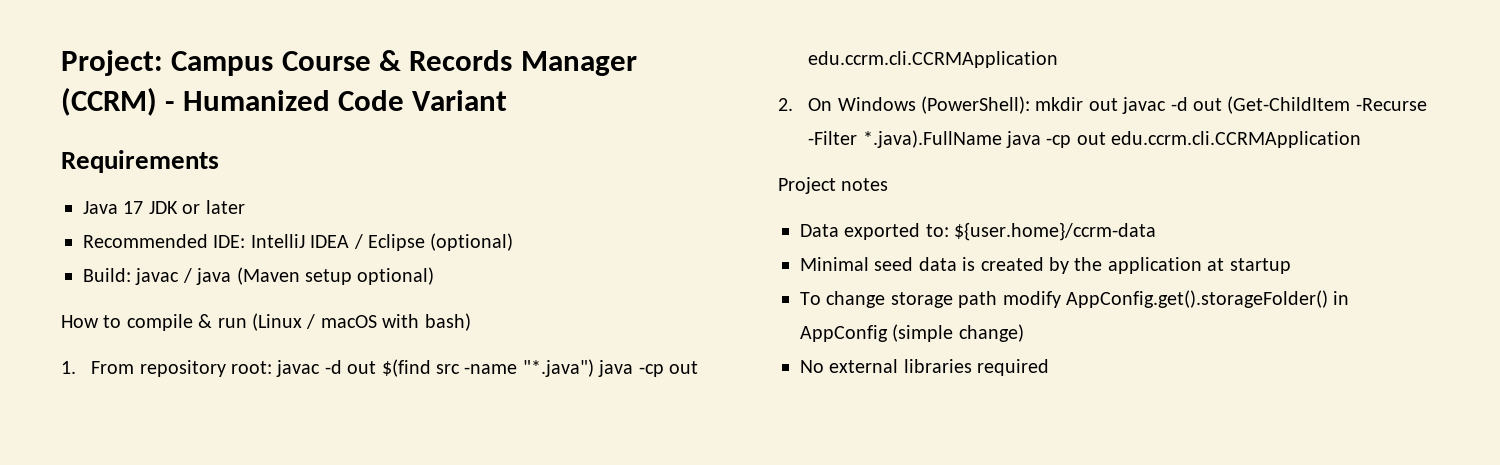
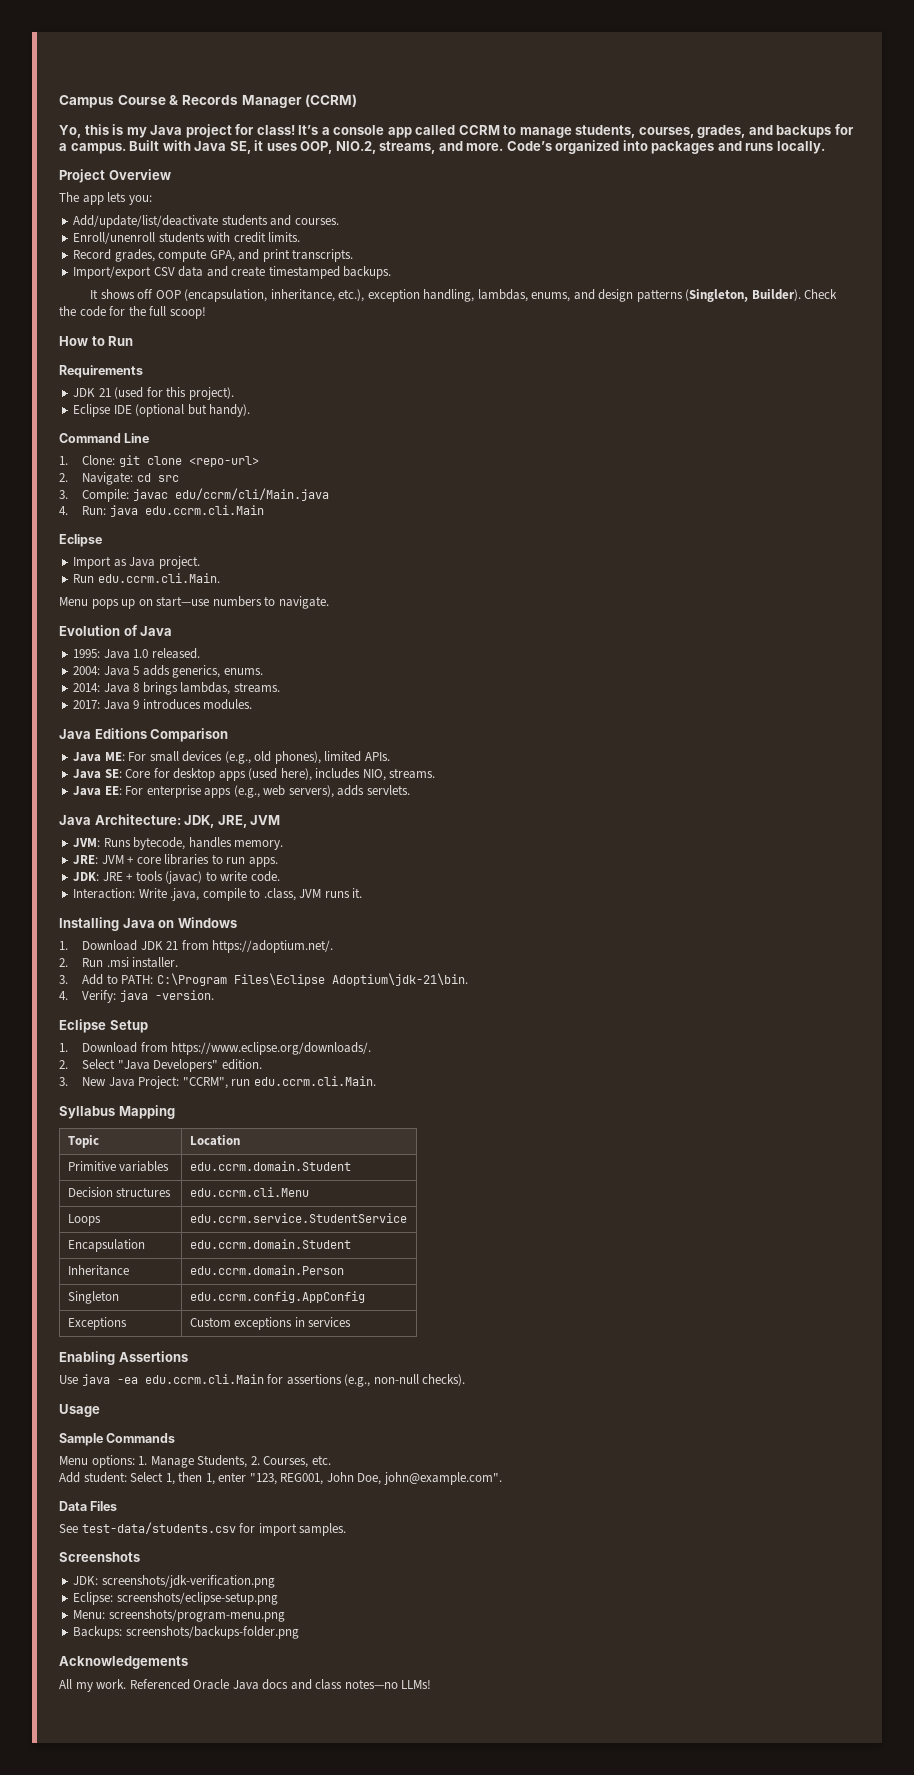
[61,50,163,76] Project: -> (59, 101) none
[165,90,508,111] [61,150,219,173] [83,200,245,214] [83,233,514,251] [83,267,435,285] [61,313,471,331] [61,359,699,377] [808,51,1059,68] [778,96,1427,114] [808,130,1362,148] [778,177,889,194] [800,222,1157,241] [800,257,1291,274] [800,290,1350,308] [800,324,1024,342] [800,359,1050,376] - Humanized Code Variant // Requirements // Java 17 JDK or later // Recommended IDE: IntelliJ IDEA / Eclipse (optional) // Build: javac / java (Maven setup optional) // How to compile & run (Linux / macOS with bash) // 1. From repository root: javac -d out $(find src -name "*.java") java -cp out edu.ccrm.cli.CCRMApplication // 2. On Windows (PowerShell): mkdir out javac -d out (Get-ChildItem -Recurse -Filter *.java).FullName java -cp out edu.ccrm.cli.CCRMApplication // Project notes // Data exported to: ${user.home}/ccrm-data // Minimal seed data is created by the application at startup // To change storage path modify AppConfig.get().storageFolder() in AppConfig (simple change) // No external libraries required -> [59,124,854,138] [59,140,825,154] [59,169,171,183] [59,192,152,205] [73,215,339,228] [73,232,301,244] [73,249,354,262] [73,266,392,279] [90,289,838,302] [59,306,206,319] [59,336,134,346] [59,365,143,378] [73,387,234,400] [73,404,251,417] [59,433,150,443] [59,455,259,467] [59,472,179,485] [59,488,329,502] [59,505,264,517] [59,534,102,547] [73,556,200,569] [73,573,220,583] [59,596,329,609] [59,625,173,636] [73,648,200,659] [73,665,263,678] [73,682,280,695] [73,699,253,710] [59,728,229,742] [73,751,390,764] [73,768,436,781] [73,785,410,798] [59,814,281,828] [73,837,284,850] [73,854,278,867] [73,871,280,884] [73,888,363,901] [59,917,237,931] [59,940,334,953] [59,957,179,968] [59,973,468,986] [59,990,214,1003] [59,1019,148,1033] [59,1042,372,1055] [59,1059,262,1072] [59,1076,376,1089] [59,1105,175,1119] [67,1135,99,1148] [189,1135,240,1146] [67,1161,170,1172] [189,1161,351,1171] [67,1187,172,1197] [189,1187,309,1197] [67,1214,101,1226] [189,1213,407,1223] [67,1239,145,1252] [189,1239,351,1249] [67,1265,129,1276] [189,1265,344,1275] [67,1291,119,1304] [189,1291,365,1303] [67,1317,127,1330] [189,1317,352,1330] [59,1351,188,1365] [59,1374,466,1387] [59,1404,100,1417] [59,1433,176,1446] [59,1455,331,1468] [59,1472,502,1485] [59,1501,118,1511] [59,1522,347,1536] [59,1552,140,1562] [73,1575,275,1588] [73,1592,278,1605] [73,1609,285,1622] [73,1626,299,1639] [59,1656,188,1669] [59,1679,432,1692] // Yo, this is my Java project for class! It’s a console app called CCRM to manage students, courses, grades, and backups for a campus. Built with Java SE, it uses OOP, NIO.2, streams, and more. Code’s organized into packages and runs locally. // Project Overview // The app lets you: // Add/update/list/deactivate students and courses. // Enroll/unenroll students with credit limits. // Record grades, compute GPA, and print transcripts. // Import/export CSV data and create timestamped backups. // It shows off OOP (encapsulation, inheritance, etc.), exception handling, lambdas, enums, and design patterns (Singleton, Builder). Check the code for the full scoop! // How to Run // Requirements // JDK 21 (used for this project). // Eclipse IDE (optional but handy). // Command Line // 1. Clone: git clone <repo-url> // 2. Navigate: cd src // 3. Compile: javac edu/ccrm/cli/Main.java // 4. Run: java edu.ccrm.cli.Main // Eclipse // Import as Java project. // Run edu.ccrm.cli.Main. // Menu pops up on start—use numbers to navigate. // Evolution of Java // 1995: Java 1.0 released. // 2004: Java 5 adds generics, enums. // 2014: Java 8 brings lambdas, streams. // 2017: Java 9 introduces modules. // Java Editions Comparison // Java ME: For small devices (e.g., old phones), limited APIs. // Java SE: Core for desktop apps (used here), includes NIO, streams. // Java EE: For enterprise apps (e.g., web servers), adds servlets. // Java Architecture: JDK, JRE, JVM // JVM: Runs bytecode, handles memory. // JRE: JVM + core libraries to run apps. // JDK: JRE + tools (javac) to write code. // Interaction: Write .java, compile to .class, JVM runs it. // Installing Java on Windows // 1. Download JDK 21 from https://adoptium.net/. // 2. Run .msi installer. // 3. Add to PATH: C:\Program Files\Eclipse Adoptium\jdk-21\bin. // 4. Verify: java -version. // Eclipse Setup // 1. Download from https://www.eclipse.org/downloads/. // 2. Select "Java Developers" edition. // 3. New Java Project: "CCRM", run edu.ccrm.cli.Main. // Syllabus Mapping // Topic | Location // Primitive variables | edu.ccrm.domain.Student // Decision structures | edu.ccrm.cli.Menu // Loops | edu.ccrm.service.StudentService // Encapsulation | edu.ccrm.domain.Student // Inheritance | edu.ccrm.domain.Person // Singleton | edu.ccrm.config.AppConfig // Exceptions | Custom exceptions in services // Enabling Assertions // Use java -ea edu.ccrm.cli.Main for assertions (e.g., non-null checks). // Usage // Sample Commands // Menu options: 1. Manage Students, 2. Courses, etc. // Add student: Select 1, then 1, enter "123, REG001, John Doe, john@example.com". // Data Files // See test-data/students.csv for import samples. // Screenshots // JDK: screenshots/jdk-verification.png // Eclipse: screenshots/eclipse-setup.png // Menu: screenshots/program-menu.png // Backups: screenshots/backups-folder.png // Acknowledgements // All my work. Referenced Oracle Java docs and class notes—no LLMs!

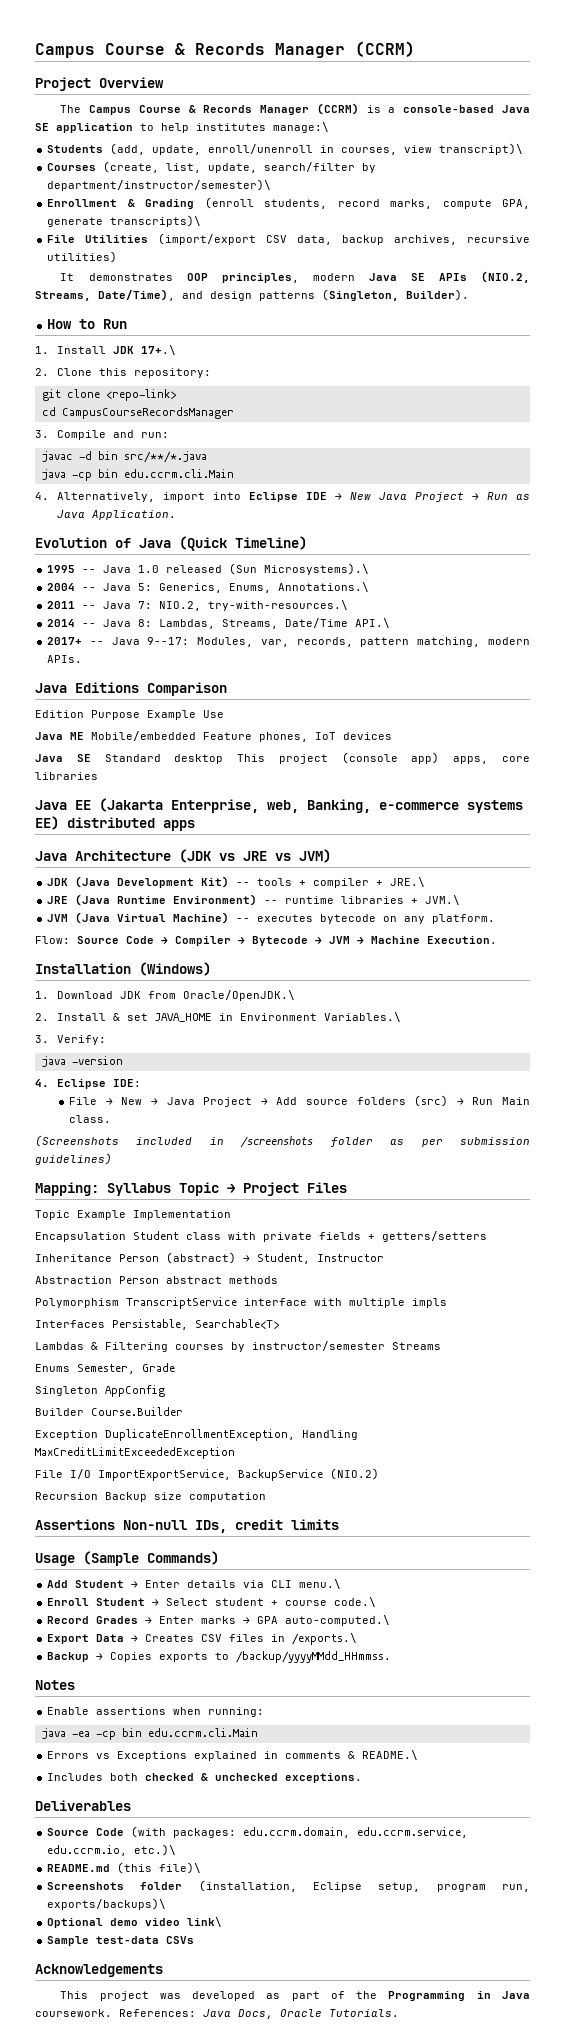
[59,124,854,138] [59,140,825,154] [59,169,171,183] [59,192,152,205] [73,215,339,228] [73,232,301,244] [73,249,354,262] [73,266,392,279] [90,289,571,302] Yo, this is my Java project for class! It’s a console app called CCRM to manage students, courses, grades, and backups for a campus. Built with Java SE, it uses OOP, NIO.2, streams, and more. Code’s organized into packages and runs locally. // Project Overview // The app lets you: // Add/update/list/deactivate students and courses. // Enroll/unenroll students with credit limits. // Record grades, compute GPA, and print transcripts. // Import/export CSV data and create timestamped backups. // It shows off OOP (encapsulation, inheritance, etc.), exception handling, lambdas, enums, -> [35,77,164,91] [60,103,531,115] [35,122,329,133] [47,143,524,155] [47,161,377,173] [47,179,272,191] [47,197,530,209] [47,215,202,227] [47,233,530,245] [47,251,118,263] [60,271,530,283] [35,289,175,301] Project Overview // The Campus Course & Records Manager (CCRM) is a console-based Java SE application to help institutes manage:\ // Students (add, update, enroll/unenroll in courses, view transcript)\ // Courses (create, list, update, search/filter by department/instructor/semester)\ // Enrollment & Grading (enroll students, record marks, compute GPA, generate transcripts)\ // File Utilities (import/export CSV data, backup archives, recursive utilities) // It demonstrates OOP principles, modern Java SE APIs (NIO.2, Streams, Date/Time),
[804,289,838,299] [59,306,206,319] [59,336,134,346] [59,365,143,378] [73,387,234,400] [73,404,251,417] [59,433,150,443] [59,455,259,467] [59,472,179,485] [59,488,329,502] [59,505,264,517] [59,534,102,547] [73,556,200,569] [73,573,220,583] [59,596,329,609] [59,625,173,636] [73,648,200,659] [73,665,263,678] [73,682,280,695] [73,699,253,710] [59,728,229,742] [73,751,390,764] [73,768,436,781] [73,785,410,798] [59,814,281,828] [73,837,284,850] [73,854,278,867] [73,871,280,884] [73,888,363,901] [59,917,237,931] [59,940,334,953] [59,957,179,968] [59,973,468,986] [59,990,214,1003] [59,1019,148,1033] [59,1042,372,1055] [59,1059,262,1072] [59,1076,376,1089] [59,1105,175,1119] [67,1135,99,1148] [189,1135,240,1146] [67,1161,170,1172] [189,1161,351,1171] [67,1187,172,1197] [189,1187,309,1197] [67,1214,101,1226] [189,1213,407,1223] [67,1239,145,1252] [189,1239,351,1249] [67,1265,129,1276] [189,1265,344,1275] [67,1291,119,1304] [189,1291,365,1303] [67,1317,127,1330] [189,1317,352,1330] [59,1351,188,1365] [59,1374,466,1387] [59,1404,100,1417] [59,1433,176,1446] [59,1455,331,1468] [59,1472,502,1485] [59,1501,118,1511] [59,1522,347,1536] [59,1552,140,1562] [73,1575,275,1588] [73,1592,278,1605] [73,1609,285,1622] [73,1626,299,1639] [59,1656,188,1669] [59,1679,432,1692] Check the code for the full scoop! // How to Run // Requirements // JDK 21 (used for this project). // Eclipse IDE (optional but handy). // Command Line // 1. Clone: git clone <repo-url> // 2. Navigate: cd src // 3. Compile: javac edu/ccrm/cli/Main.java // 4. Run: java edu.ccrm.cli.Main // Eclipse // Import as Java project. // Run edu.ccrm.cli.Main. // Menu pops up on start—use numbers to navigate. // Evolution of Java // 1995: Java 1.0 released. // 2004: Java 5 adds generics, enums. // 2014: Java 8 brings lambdas, streams. // 2017: Java 9 introduces modules. // Java Editions Comparison // Java ME: For small devices (e.g., old phones), limited APIs. // Java SE: Core for desktop apps (used here), includes NIO, streams. // Java EE: For enterprise apps (e.g., web servers), adds servlets. // Java Architecture: JDK, JRE, JVM // JVM: Runs bytecode, handles memory. // JRE: JVM + core libraries to run apps. // JDK: JRE + tools (javac) to write code. // Interaction: Write .java, compile to .class, JVM runs it. // Installing Java on Windows // 1. Download JDK 21 from https://adoptium.net/. // 2. Run .msi installer. // 3. Add to PATH: C:\Program Files\Eclipse Adoptium\jdk-21\bin. // 4. Verify: java -version. // Eclipse Setup // 1. Download from https://www.eclipse.org/downloads/. // 2. Select "Java Developers" edition. // 3. New Java Project: "CCRM", run edu.ccrm.cli.Main. // Syllabus Mapping // Topic | Location // Primitive variables | edu.ccrm.domain.Student // Decision structures | edu.ccrm.cli.Menu // Loops | edu.ccrm.service.StudentService // Encapsulation | edu.ccrm.domain.Student // Inheritance | edu.ccrm.domain.Person // Singleton | edu.ccrm.config.AppConfig // Exceptions | Custom exceptions in services // Enabling Assertions // Use java -ea edu.ccrm.cli.Main for assertions (e.g., non-null checks). // Usage // Sample Commands // Menu options: 1. Manage Students, 2. Courses, etc. // Add student: Select 1, then 1, enter "123, REG001, John Doe, john@example.com". // Data Files // See test-data/students.csv for import samples. // Screenshots // JDK: screenshots/jdk-verification.png // Eclipse: screenshots/eclipse-setup.png // Menu: screenshots/program-menu.png // Backups: screenshots/backups-folder.png // Acknowledgements // All my work. Referenced Oracle Java docs and class notes—no LLMs! -> [47,319,128,329] [35,345,176,355] [35,368,211,378] [41,389,176,401] [41,407,234,419] [35,430,169,440] [41,451,207,463] [41,469,234,481] [35,492,530,502] [56,510,176,520] [35,536,307,551] [47,563,370,575] [47,582,370,593] [47,600,349,611] [47,618,391,629] [47,637,530,647] [47,655,83,663] [35,682,227,696] [35,710,224,720] [35,731,392,742] [35,752,530,764] [35,772,98,780] [35,798,523,813] [35,816,195,831] [35,849,331,863] [47,876,426,888] [47,894,461,906] [47,912,496,924] [35,936,497,946] [35,962,211,976] [35,990,295,1001] [35,1012,401,1022] [35,1035,106,1045] [41,1056,123,1067] [35,1079,141,1089] [69,1095,530,1107] [69,1115,112,1123] [35,1135,531,1148] [35,1153,112,1165] [35,1182,347,1196] [35,1210,231,1220] [35,1231,487,1242] [35,1252,384,1264] [35,1276,278,1284] [35,1297,447,1309] [35,1319,279,1330] [35,1341,441,1352] [35,1363,175,1374] [35,1385,165,1397] [35,1407,183,1416] [35,1429,358,1441] [35,1447,235,1459] [35,1468,379,1481] [35,1492,266,1502] [35,1519,339,1533] [35,1551,219,1566] [47,1579,342,1589] [47,1597,377,1607] [47,1615,391,1626] [47,1633,358,1645] [47,1651,392,1663] [35,1680,75,1690] [47,1707,265,1717] [41,1728,258,1740] [47,1750,419,1761] [47,1773,363,1783] [35,1800,131,1811] [47,1826,469,1838] [47,1844,177,1856] [47,1862,202,1874] [47,1880,530,1892] [47,1898,167,1910] [47,1917,223,1928] [47,1936,195,1946] [35,1964,163,1977] [60,1991,531,2001] [35,2009,399,2019] // How to Run // 1. Install JDK 17+.\ // 2. Clone this repository: // git clone <repo-link> // cd CampusCourseRecordsManager // 3. Compile and run: // javac -d bin src/**/*.java // java -cp bin edu.ccrm.cli.Main // 4. Alternatively, import into Eclipse IDE → New Java Project → Run as Java Application. // Evolution of Java (Quick Timeline) // 1995 -- Java 1.0 released (Sun Microsystems).\ // 2004 -- Java 5: Generics, Enums, Annotations.\ // 2011 -- Java 7: NIO.2, try-with-resources.\ // 2014 -- Java 8: Lambdas, Streams, Date/Time API.\ // 2017+ -- Java 9--17: Modules, var, records, pattern matching, modern APIs. // Java Editions Comparison // Edition Purpose Example Use // Java ME Mobile/embedded Feature phones, IoT devices // Java SE Standard desktop This project (console app) apps, core libraries // Java EE (Jakarta Enterprise, web, Banking, e-commerce systems EE) distributed apps // Java Architecture (JDK vs JRE vs JVM) // JDK (Java Development Kit) -- tools + compiler + JRE.\ // JRE (Java Runtime Environment) -- runtime libraries + JVM.\ // JVM (Java Virtual Machine) -- executes bytecode on any platform. // Flow: Source Code → Compiler → Bytecode → JVM → Machine Execution. // Installation (Windows) // 1. Download JDK from Oracle/OpenJDK.\ // 2. Install & set JAVA_HOME in Environment Variables.\ // 3. Verify: // java -version // 4. Eclipse IDE: // File → New → Java Project → Add source folders (src) → Run Main class. // (Screenshots included in /screenshots folder as per submission guidelines) // Mapping: Syllabus Topic → Project Files // Topic Example Implementation // Encapsulation Student class with private fields + getters/setters // Inheritance Person (abstract) → Student, Instructor // Abstraction Person abstract methods // Polymorphism TranscriptService interface with multiple impls // Interfaces Persistable, Searchable<T> // Lambdas & Filtering courses by instructor/semester Streams // Enums Semester, Grade // Singleton AppConfig // Builder Course.Builder // Exception DuplicateEnrollmentException, Handling MaxCreditLimitExceededException // File I/O ImportExportService, BackupService (NIO.2) // Recursion Backup size computation // Assertions Non-null IDs, credit limits // Usage (Sample Commands) // Add Student → Enter details via CLI menu.\ // Enroll Student → Select student + course code.\ // Record Grades → Enter marks → GPA auto-computed.\ // Export Data → Creates CSV files in /exports.\ // Backup → Copies exports to /backup/yyyyMMdd_HHmmss. // Notes // Enable assertions when running: // java -ea -cp bin edu.ccrm.cli.Main // Errors vs Exceptions explained in comments & README.\ // Includes both checked & unchecked exceptions. // Deliverables // Source Code (with packages: edu.ccrm.domain, edu.ccrm.service, edu.ccrm.io, etc.)\ // README.md (this file)\ // Screenshots folder (installation, Eclipse setup, program run, exports/backups)\ // Optional demo video link\ // Sample test-data CSVs // Acknowledgements // This project was developed as part of the Programming in Java coursework. References: Java Docs, Oracle Tutorials.

